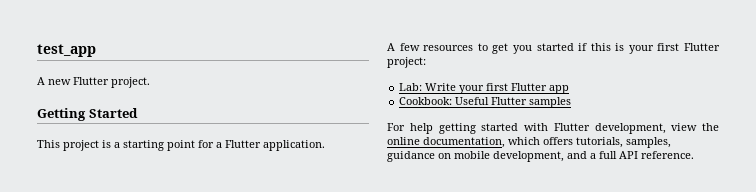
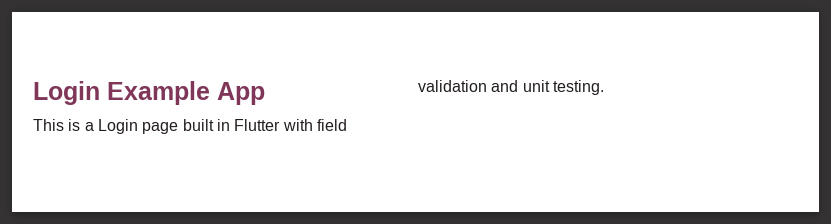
[37,44,96,57] [37,77,150,88] [37,108,138,121] test_app // A new Flutter project. // Getting Started -> [33,81,265,105] Login Example App
[63,140,99,151] project -> (64, 125) none
[123,140,325,151] [387,43,720,54] [387,57,426,68] [399,83,570,94] [399,97,572,108] [387,123,719,134] [387,137,671,148] [387,151,694,162] starting point for a Flutter application. // A few resources to get you started if this is your first Flutter project: // Lab: Write your first Flutter app // Cookbook: Useful Flutter samples // For help getting started with Flutter development, view the online documentation, which offers tutorials, samples, guidance on mobile development, and a full API reference. -> [97,119,347,134] [418,80,604,95] Login page built in Flutter with field validation and unit testing.

